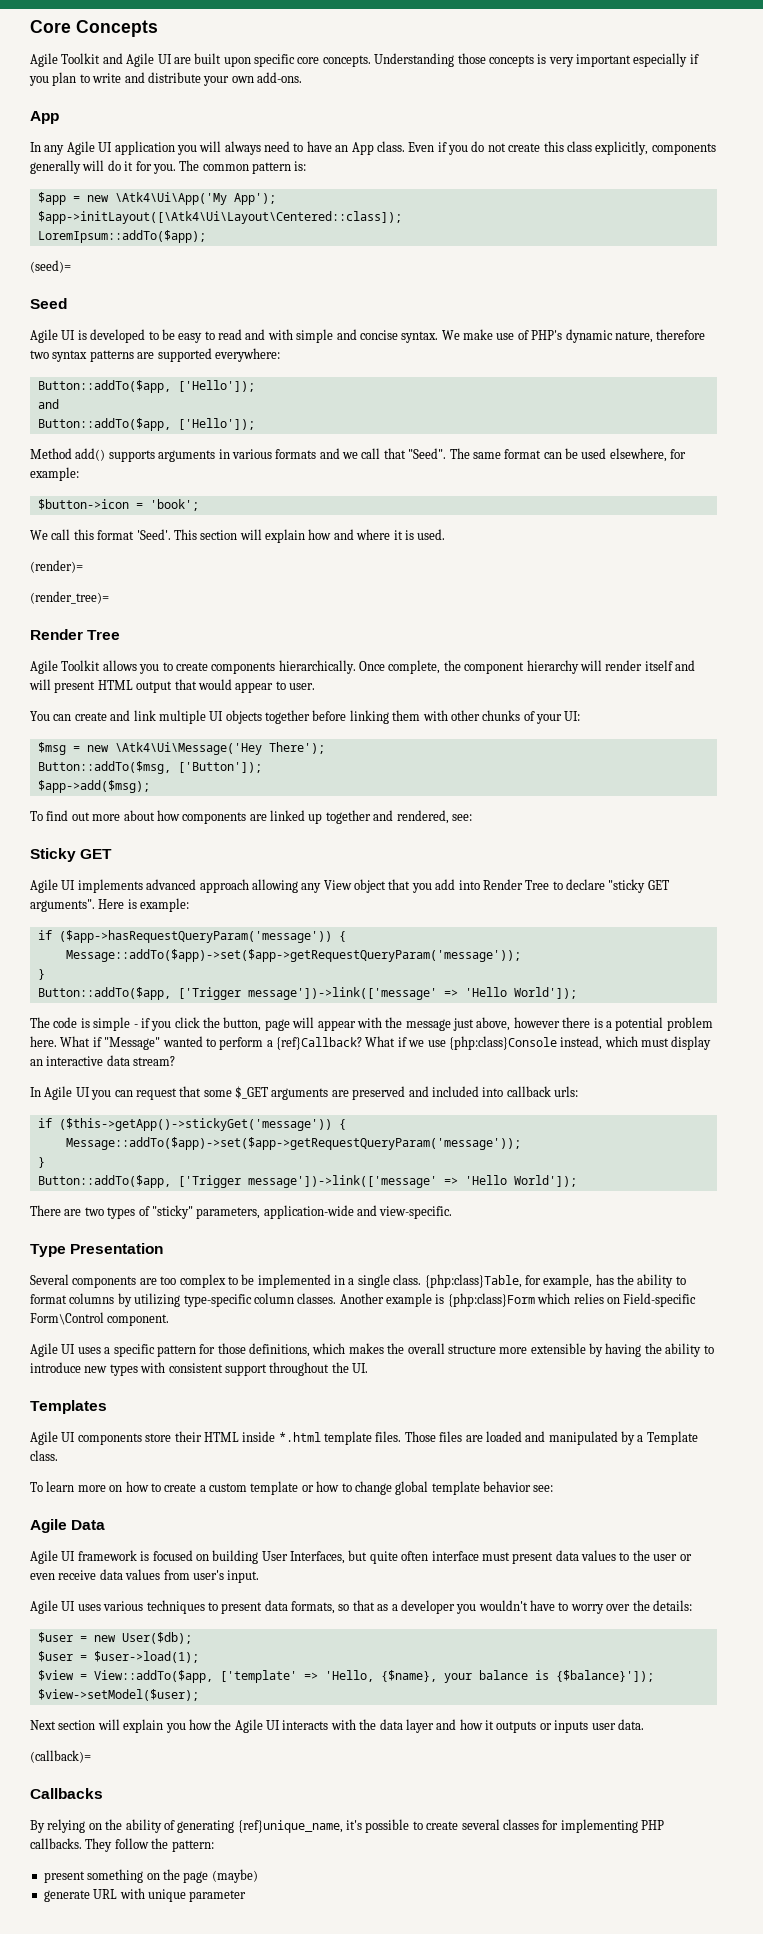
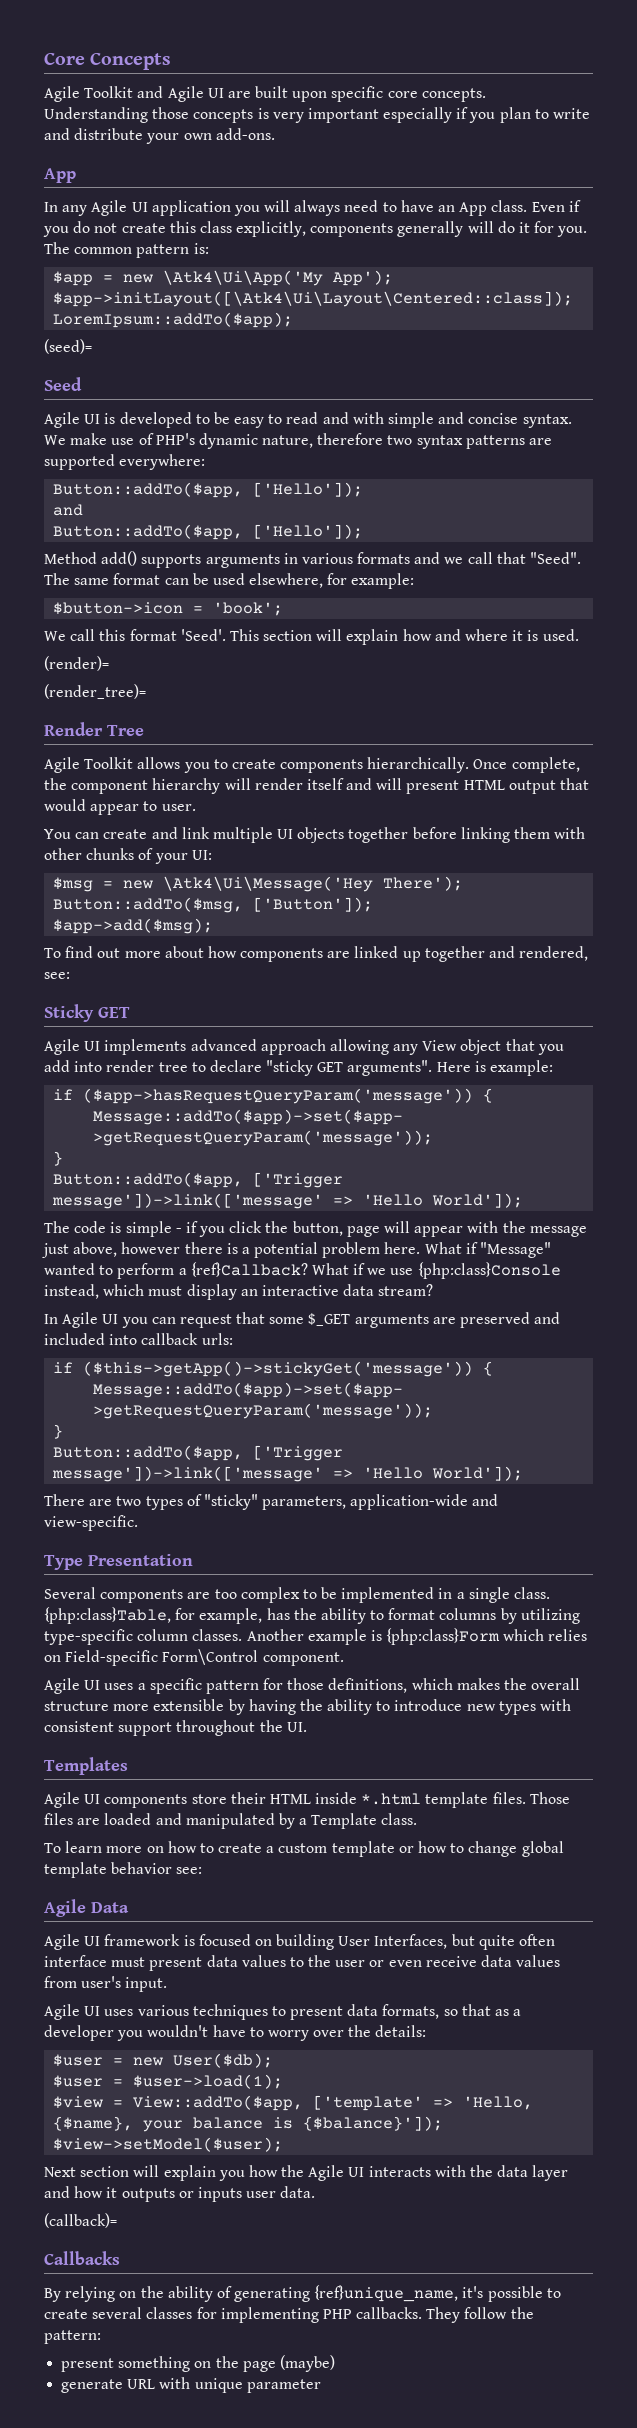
[482,879,550,890] Render Tree -> [106,1060,188,1072] render tree

